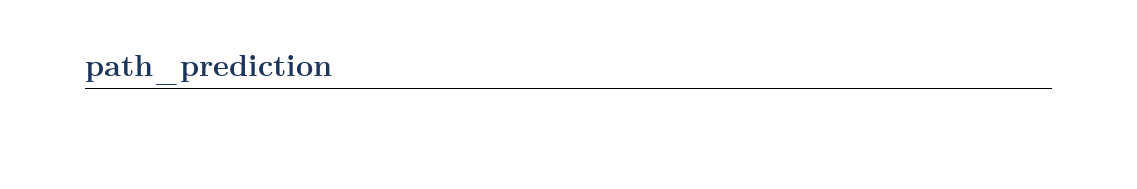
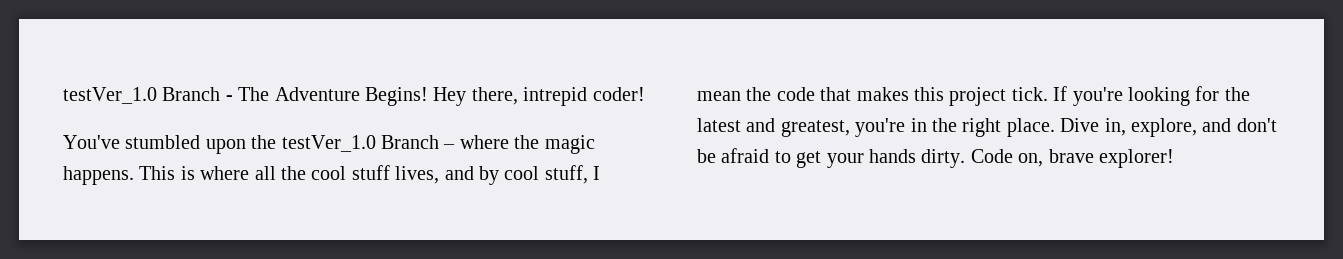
[85,55,332,85] path_prediction -> [63,87,645,106] [63,135,595,154] [63,165,601,185] [697,86,1250,106] [697,118,1277,137] [697,148,1174,168] testVer_1.0 Branch - The Adventure Begins! Hey there, intrepid coder! // You've stumbled upon the testVer_1.0 Branch – where the magic happens. This is where all the cool stuff lives, and by cool stuff, I mean the code that makes this project tick. If you're looking for the latest and greatest, you're in the right place. Dive in, explore, and don't be afraid to get your hands dirty. Code on, brave explorer!

